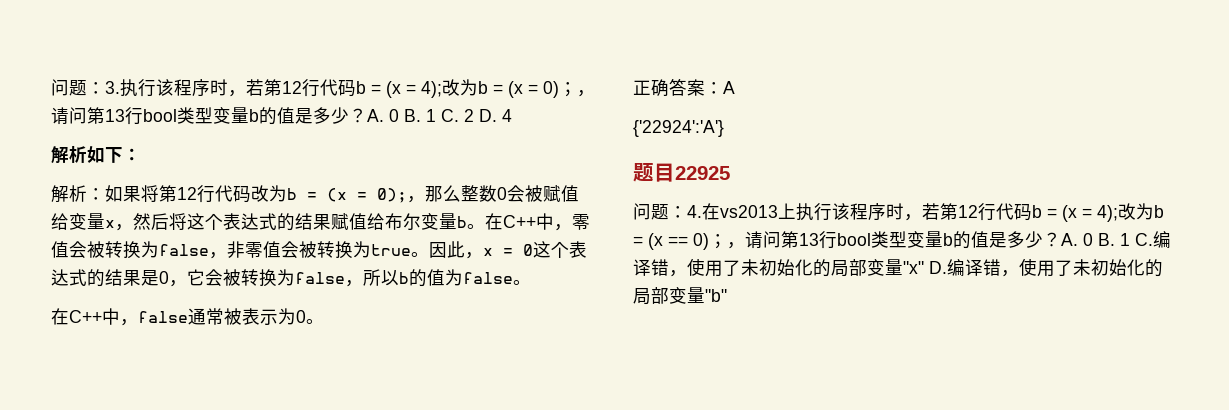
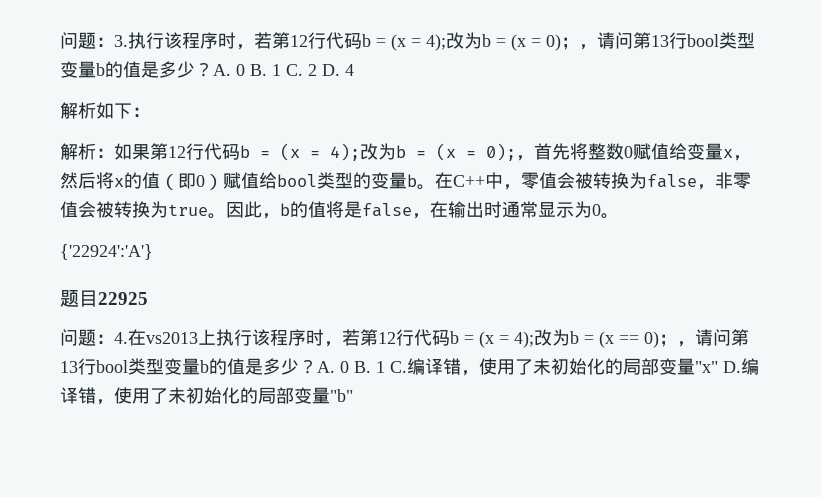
[141,185,251,203] 将第12行代码 -> [150,143,360,161] 第12行代码b = (x = 4);
[425,185,461,202] 那么 -> [534,143,588,160] 首先将
[507,185,543,202] 会被 -> (633, 152) none
[187,213,421,231] 这个表达式的结果赋值给布尔 -> [114,172,371,190] x的值（即0）赋值给bool类型的
[483,241,587,258] [51,269,531,287] [51,308,260,326] x = 0这个表达式的结果是0，它会被转换为false，所以b的值为false。 // 在C++中，false通常被表 -> [280,201,556,219] b的值将是false，在输出时通常显
[633,78,735,97] // 正确答案：A -> (619, 216) none

